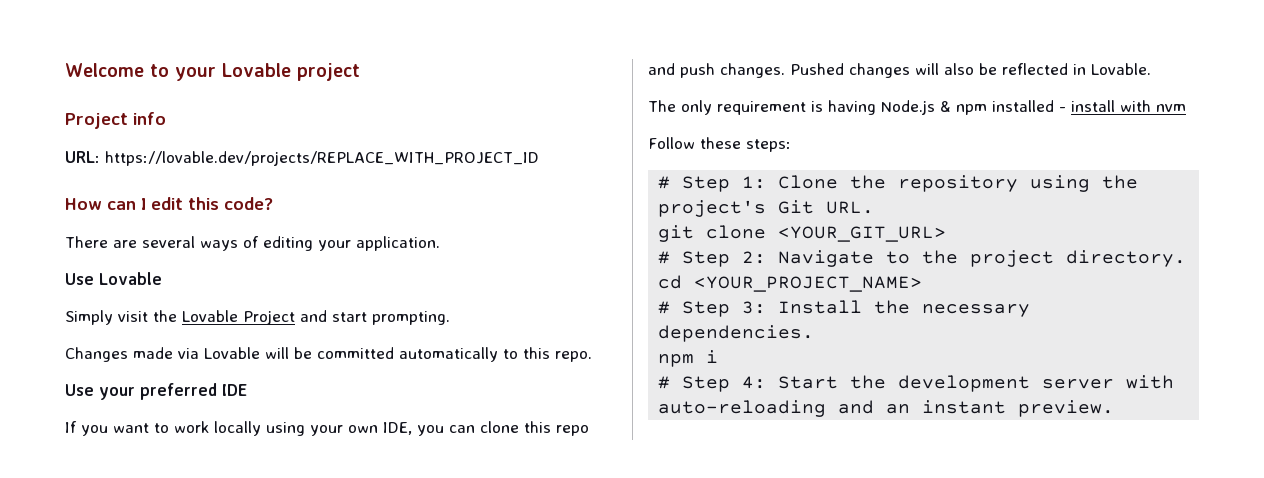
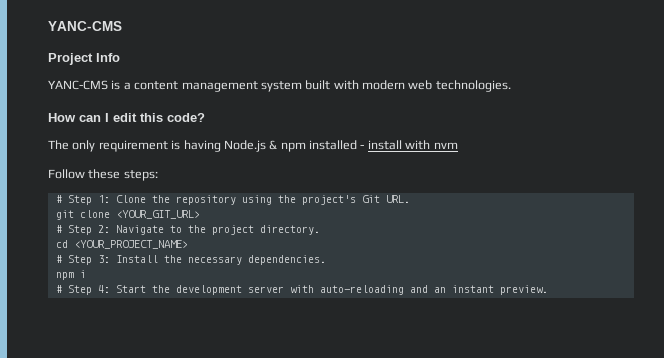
[65,63,360,81] [65,112,166,129] [65,151,539,166] Welcome to your Lovable project // Project info // URL: https://lovable.dev/projects/REPLACE_WITH_PROJECT_ID -> [48,21,122,31] [48,53,120,65] [48,80,511,92] YANC-CMS // Project Info // YANC-CMS is a content management system built with modern web technologies.
[65,236,440,251] [65,272,162,285] [65,310,450,325] [65,347,592,362] [65,383,248,400] [65,421,589,436] [648,63,1151,78] // There are several ways of editing your application. // Use Lovable // Simply visit the Lovable Project and start prompting. // Changes made via Lovable will be committed automatically to this repo. // Use your preferred IDE // If you want to work locally using your own IDE, you can clone this repo and push changes. Pushed changes will also be reflected in Lovable. -> (205, 117) none

